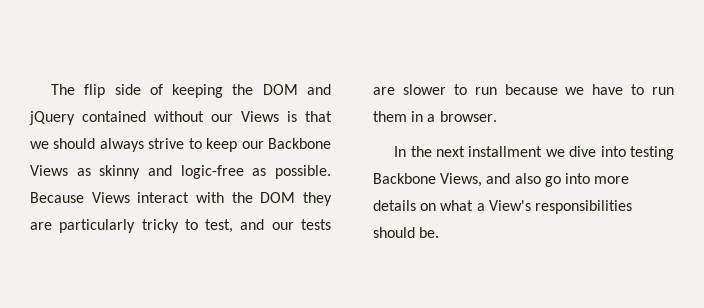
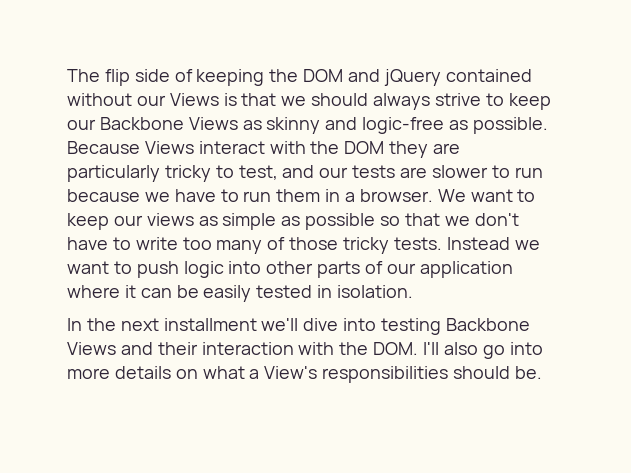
(497, 116) none -> [437,189,536,202] [67,213,519,230] [67,237,540,254] [67,261,513,278] [67,285,414,302] We want to keep our views as simple as possible so that we don't have to write too many of those tricky tests. Instead we want to push logic into other parts of our application where it can be easily tested in isolation.
[545,149,565,157] we -> [261,318,299,331] we'll
[440,173,511,187] Views, and -> [67,342,440,355] Views and their interaction with the DOM. I'll

